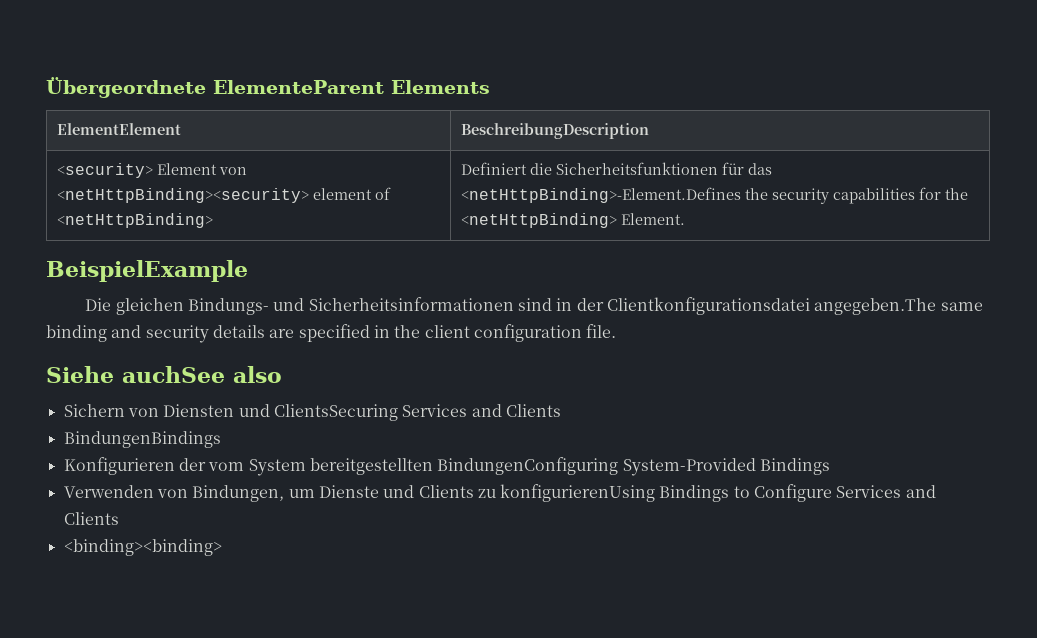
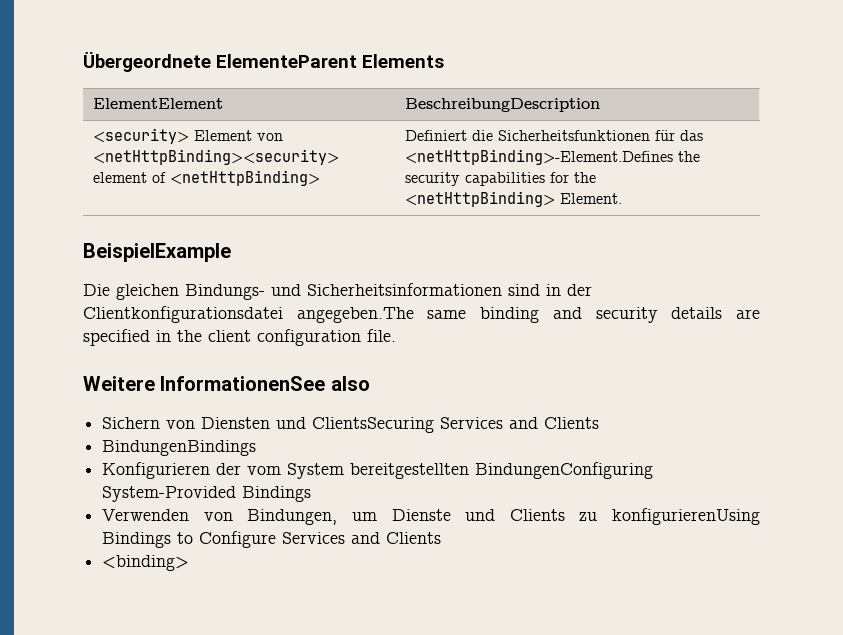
[46,366,225,383] Siehe auchSee -> [83,376,326,391] Weitere InformationenSee
[63,539,222,556] <binding><binding> -> [102,555,190,571] <binding>

